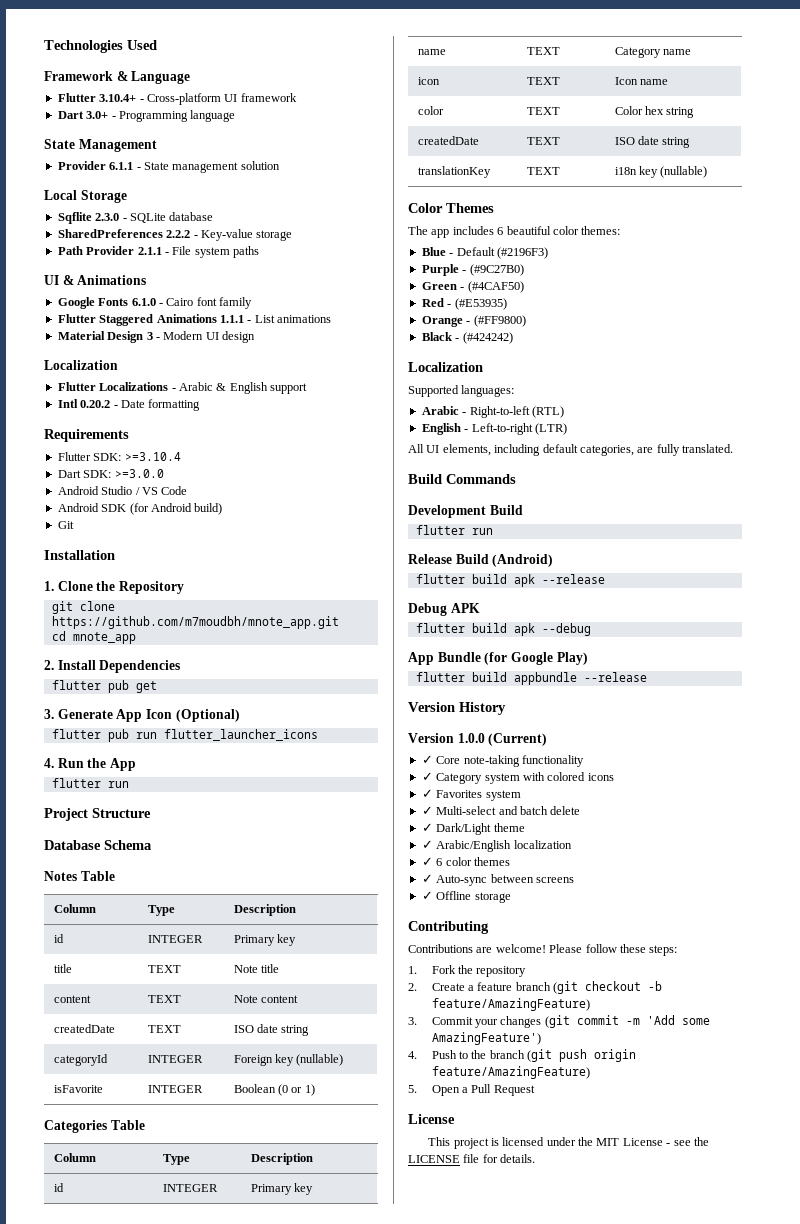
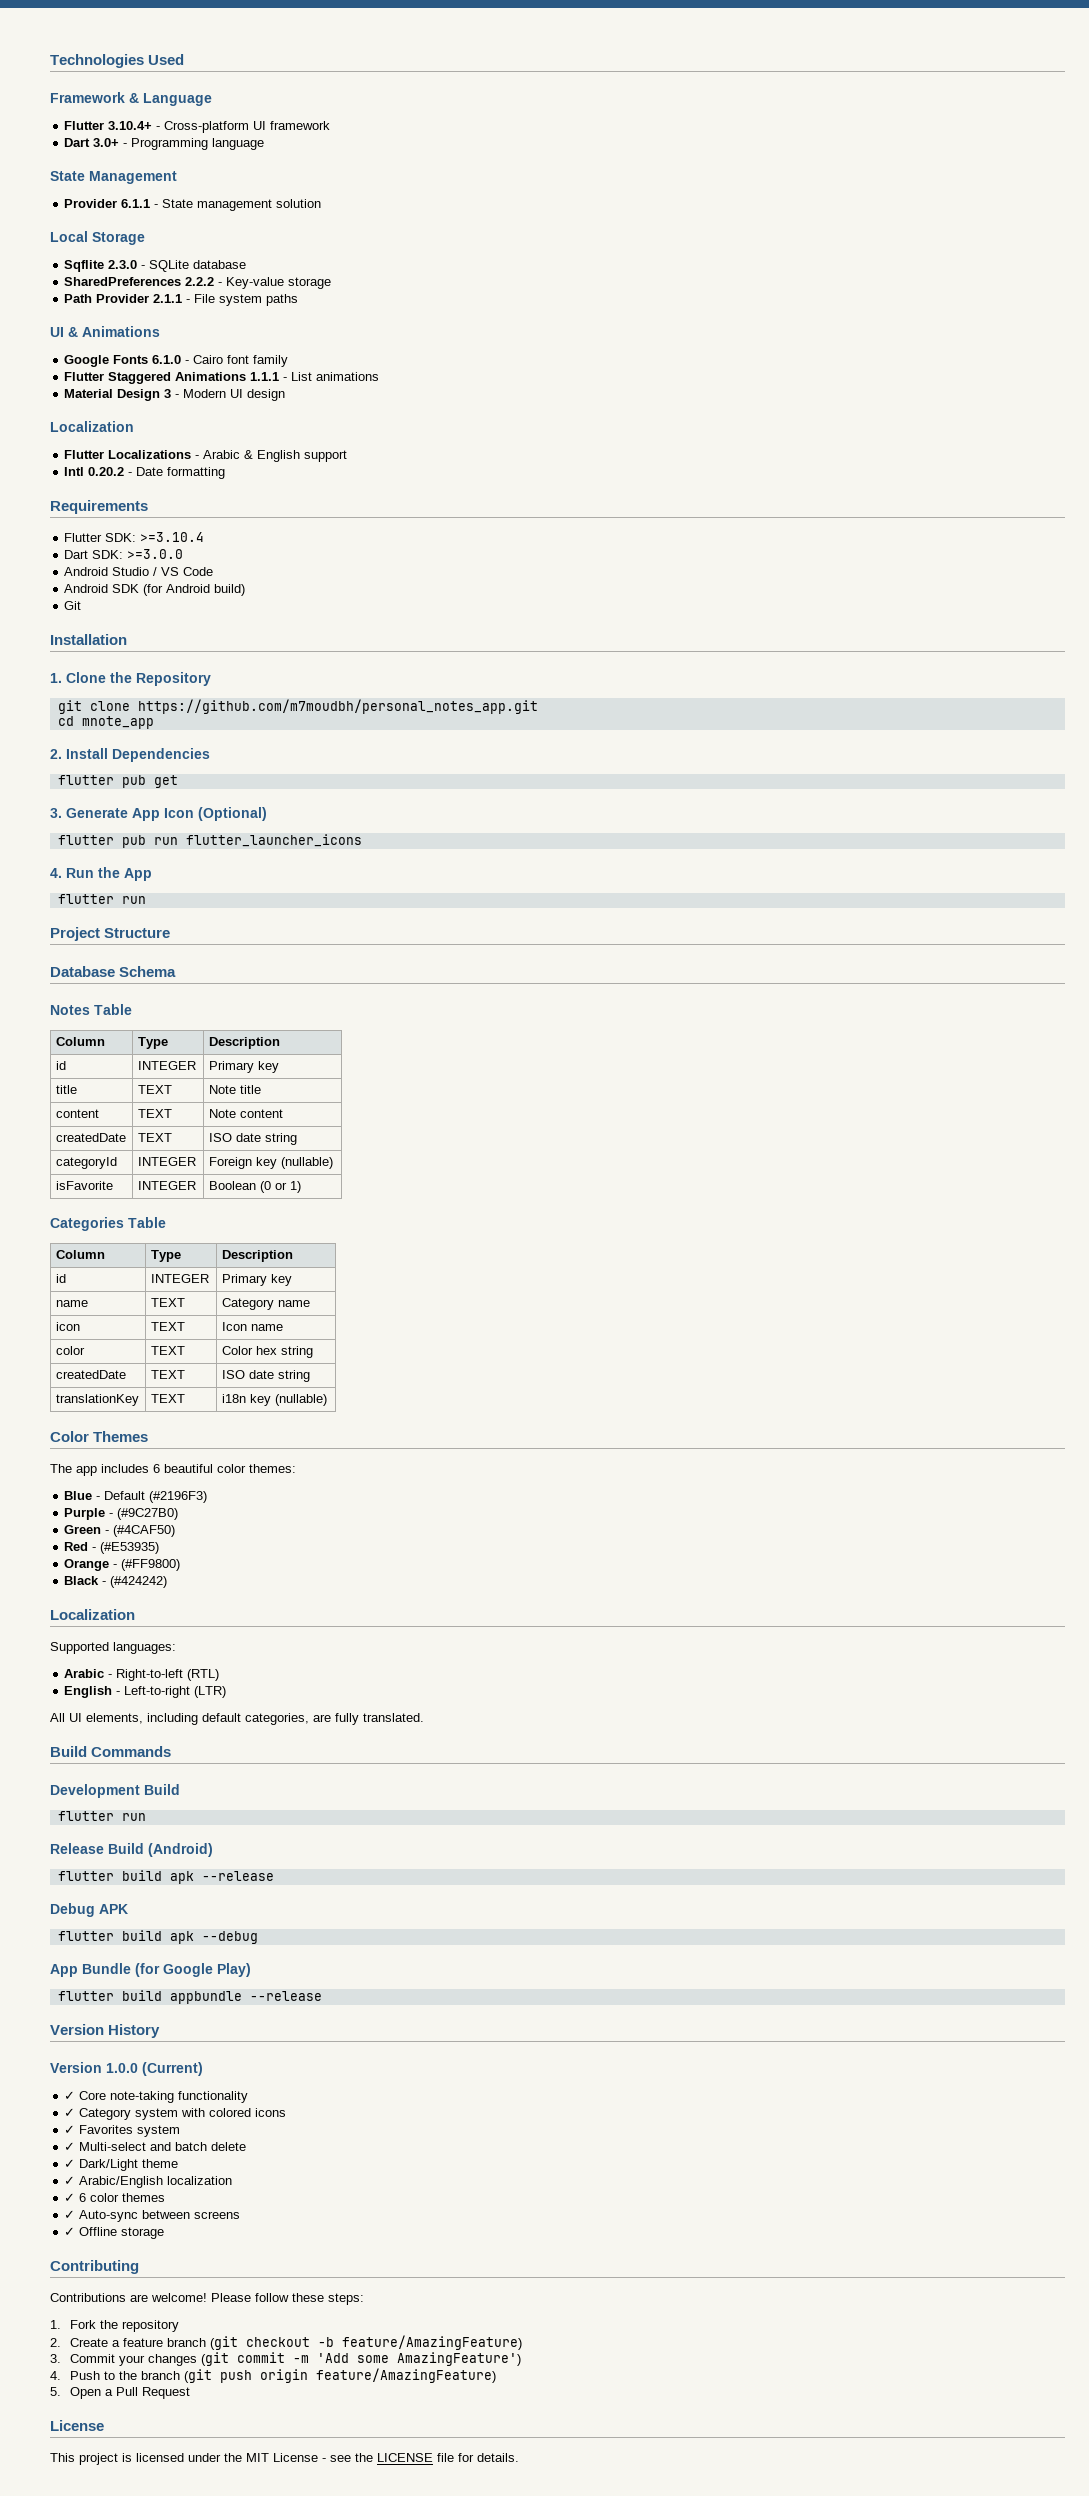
[51,616,339,629] https://github.com/m7moudbh/mnote_app.git -> [137,699,538,714] https://github.com/m7moudbh/personal_notes_app.git

